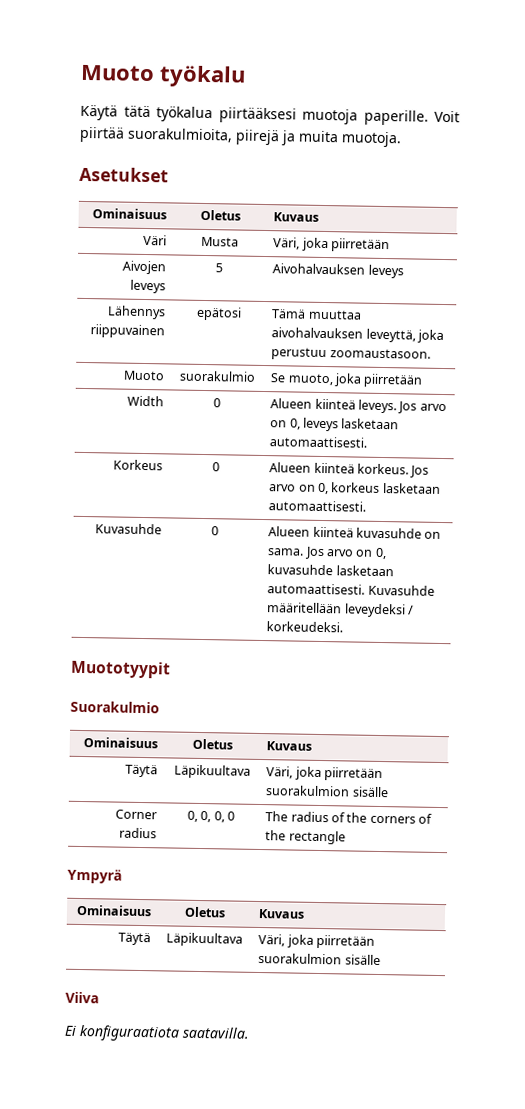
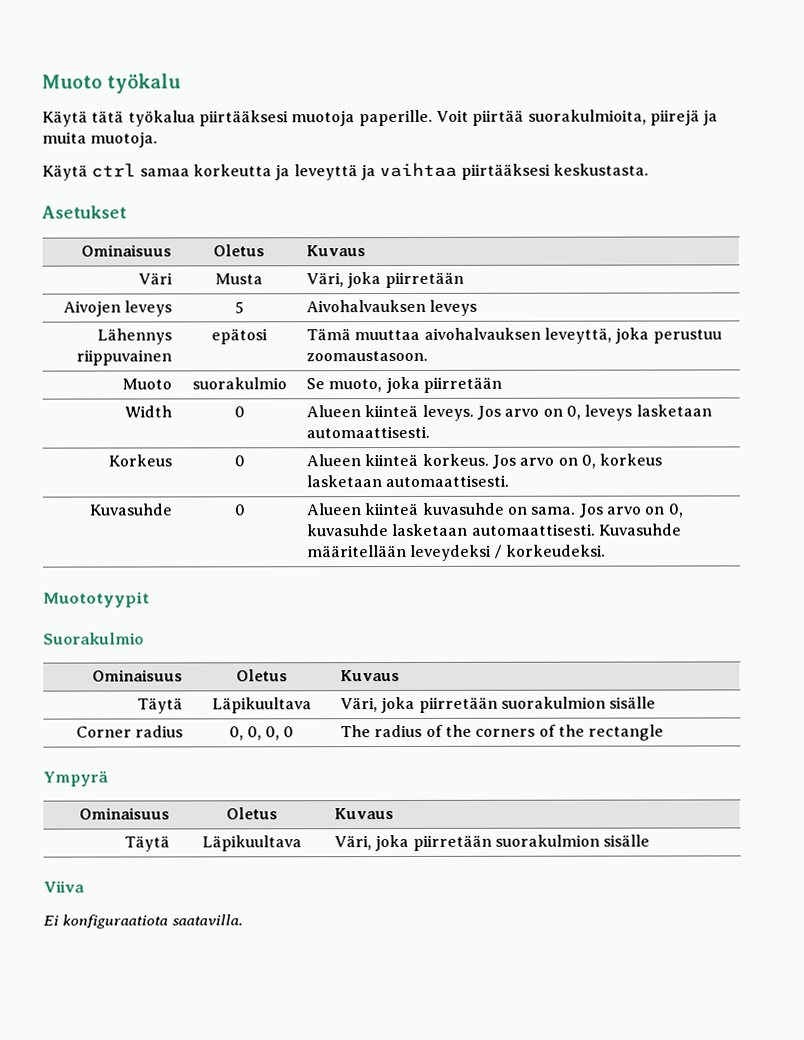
(402, 139) none -> [42,162,649,181] // Käytä ctrl samaa korkeutta ja leveyttä ja vaihtaa piirtääksesi keskustasta.

